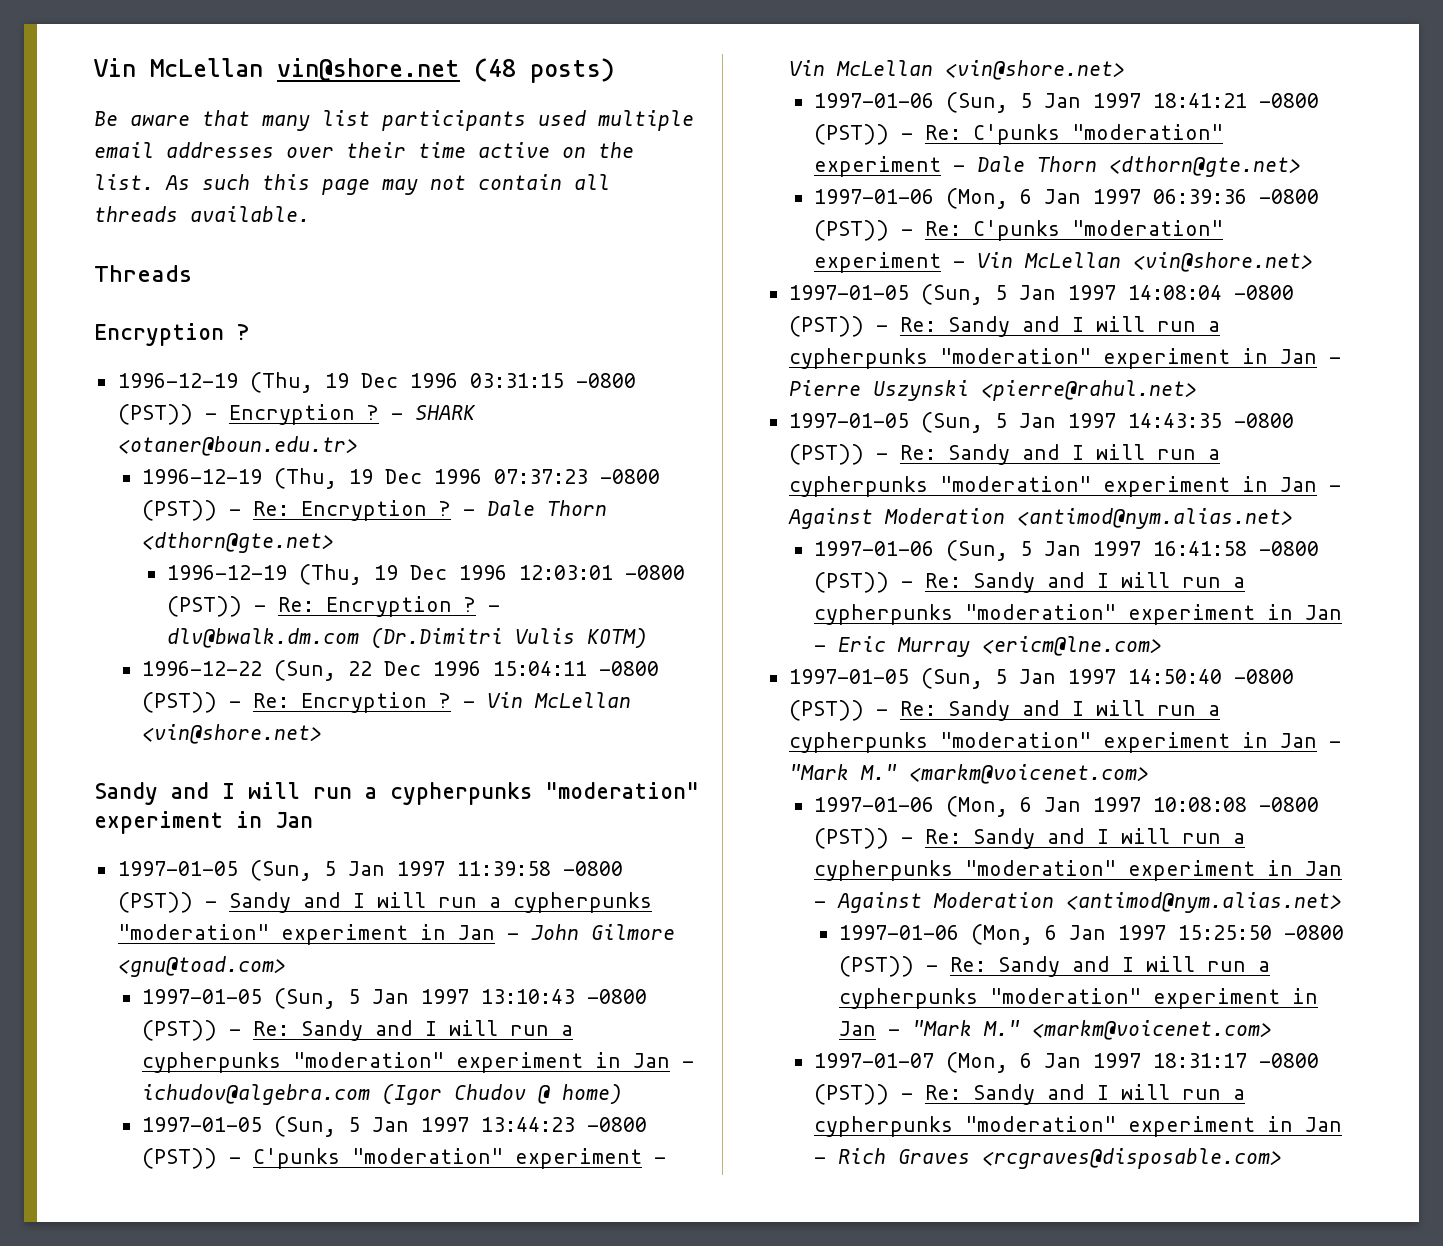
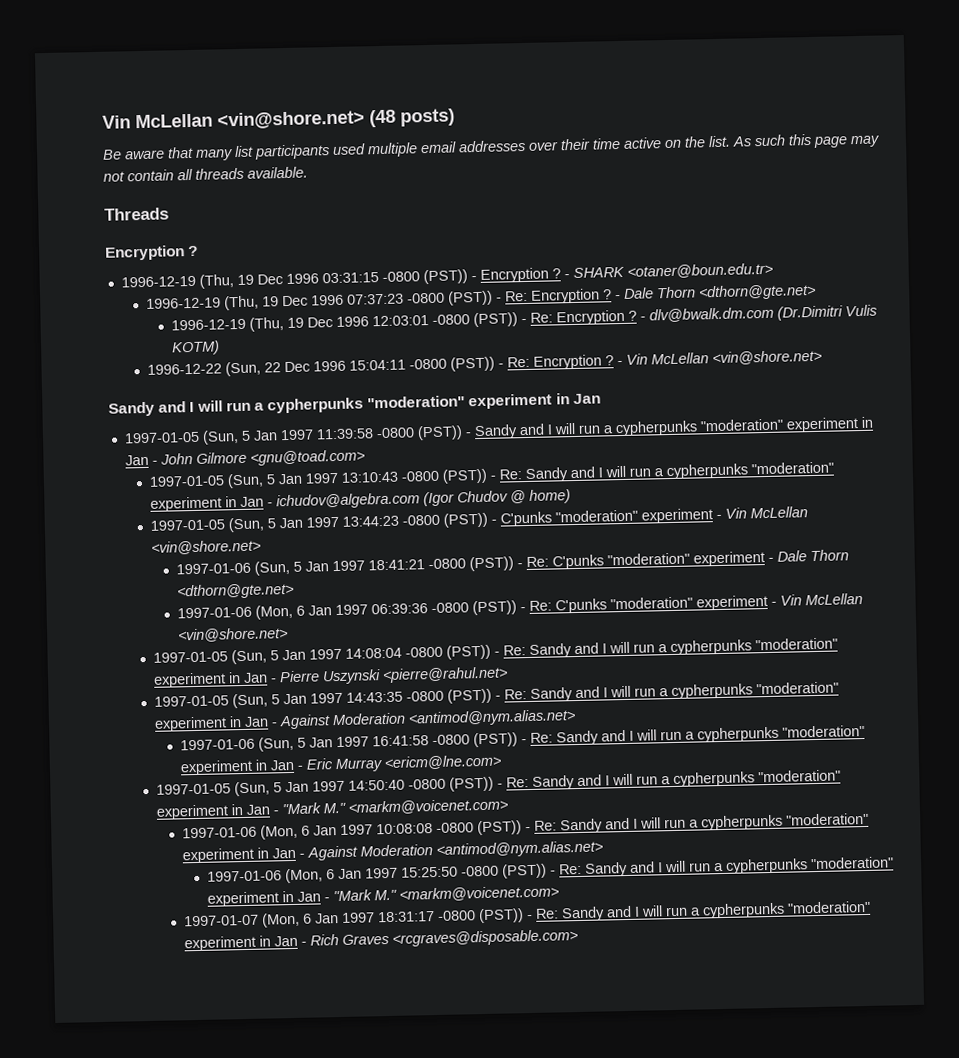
[94,58,460,81] Vin McLellan vin@shore.net -> [102,110,365,130] Vin McLellan <vin@shore.net>

